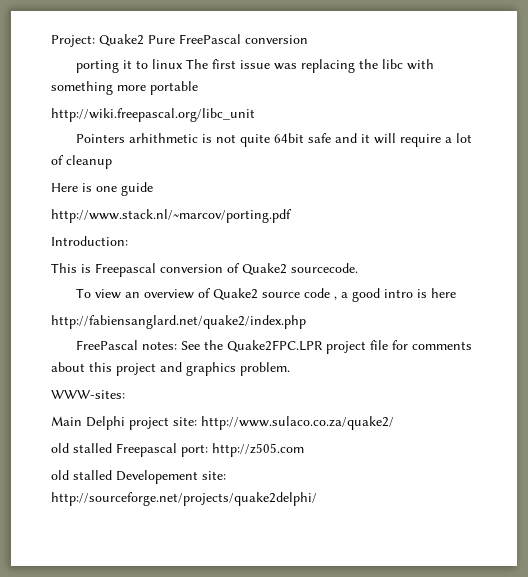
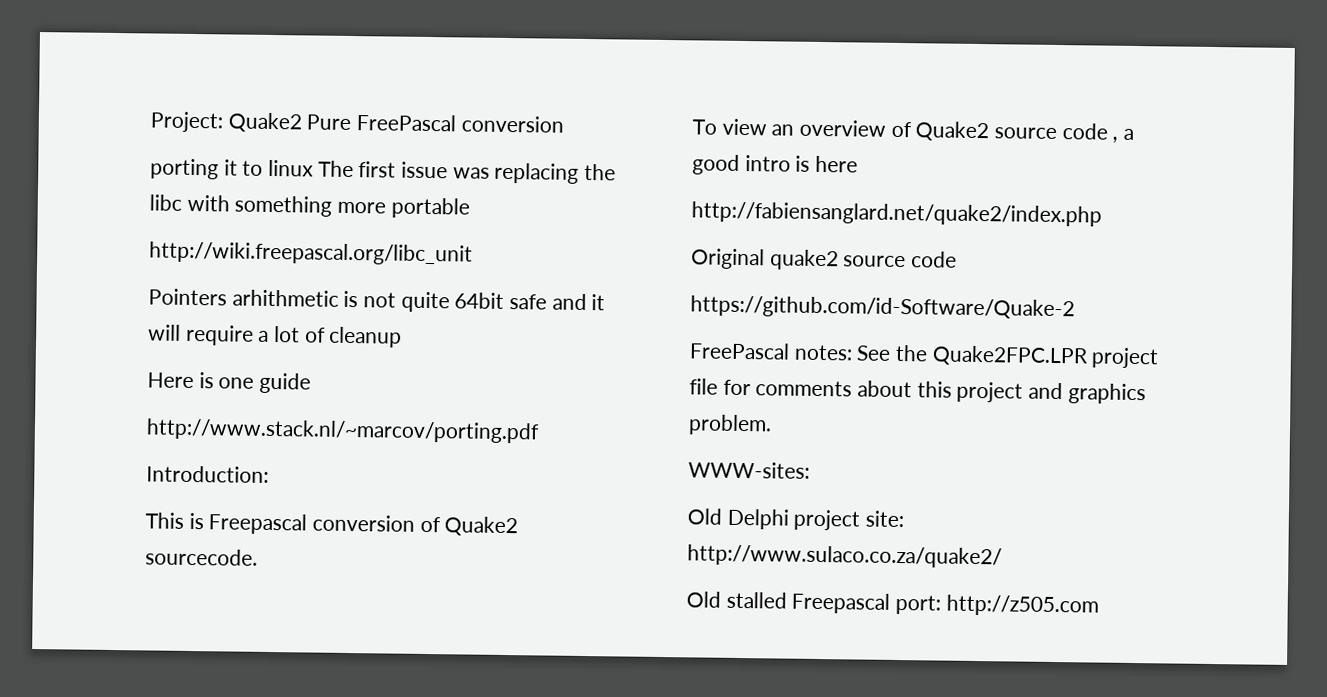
(306, 322) none -> [691,248,958,271] [690,295,1075,321] // Original quake2 source code // https://github.com/id-Software/Quake-2
[51,416,82,426] Main -> [687,508,722,525] Old
[51,443,69,453] old -> [686,591,721,608] Old
[51,470,226,484] [51,492,317,506] // old stalled Developement site: http://sourceforge.net/projects/quake2delphi/ -> (1099, 605) none

